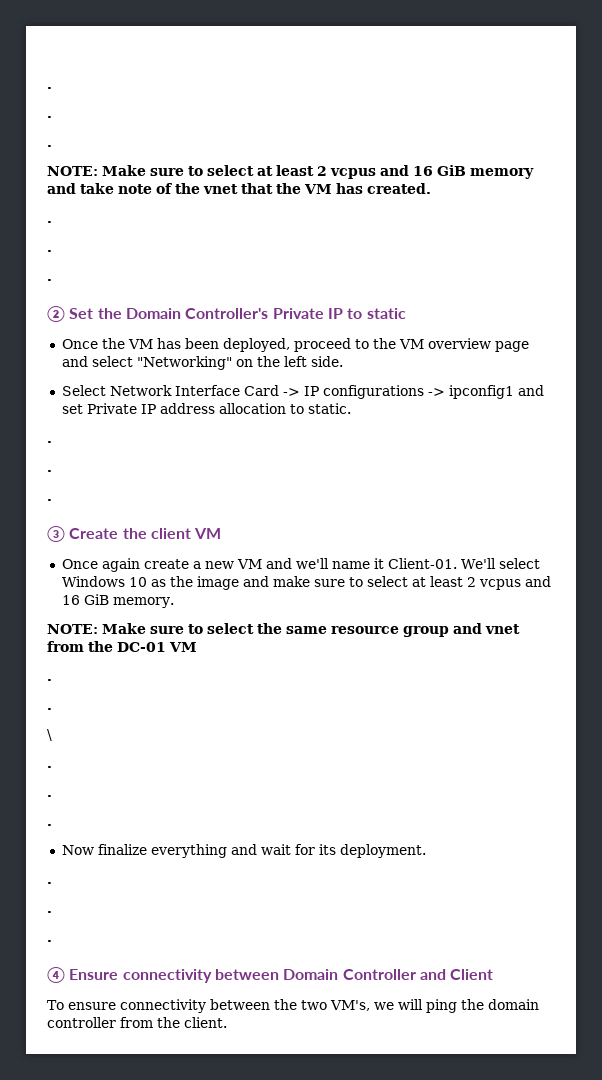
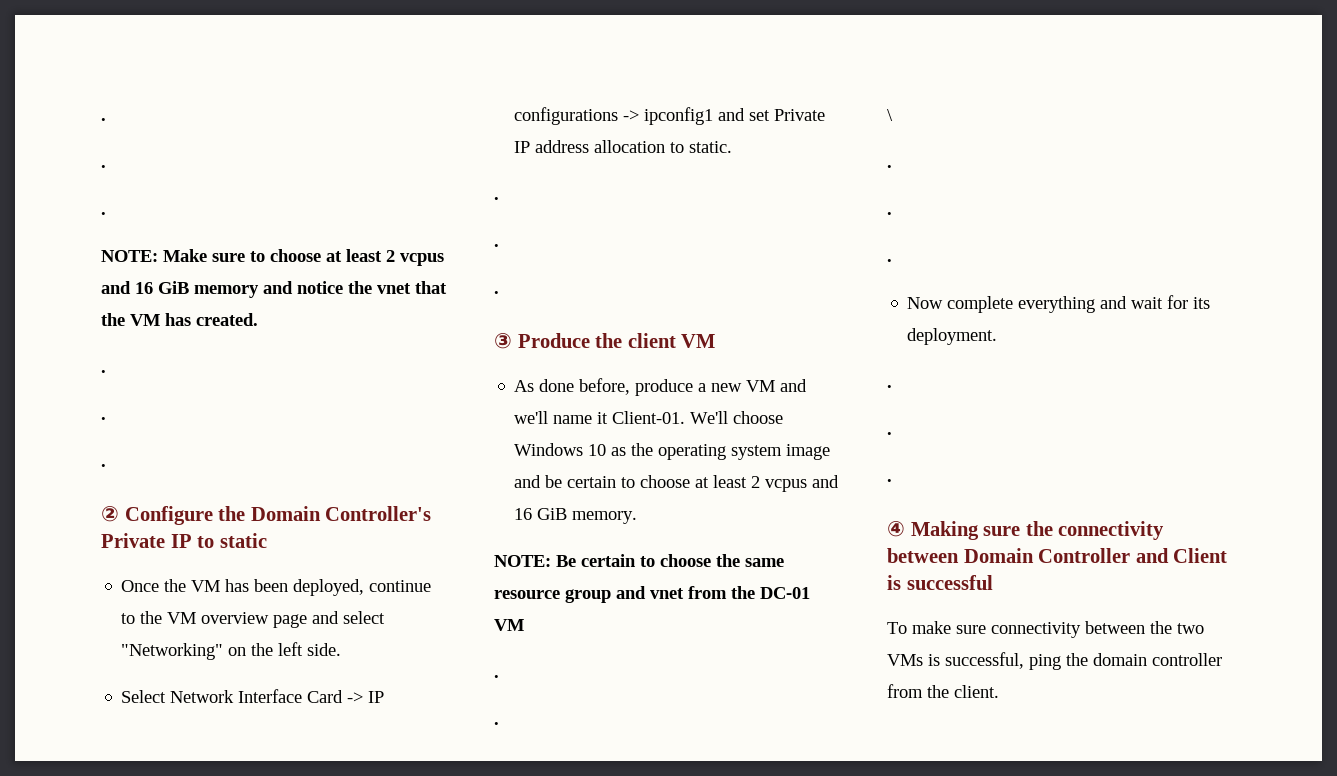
[207,165,254,176] select -> [270,249,321,262] choose
[80,183,172,194] take note of -> [297,281,343,294] notice
[69,308,94,319] Set -> [124,506,213,525] Configure
[293,338,351,352] proceed -> [369,580,432,592] continue
[69,528,119,539] Create -> [517,333,590,348] Produce
[61,558,189,572] Once again create -> [514,378,694,396] As done before, produce
[498,558,540,569] select -> [733,411,784,424] choose
[196,576,408,590] image and make sure to select -> [658,444,831,460] [514,475,691,488] operating system image and be certain to choose
[102,623,254,634] Make sure to select -> [556,554,711,567] Be certain to choose
[97,844,147,855] finalize -> [947,296,1014,313] complete
[69,969,119,980] Ensure -> [910,521,1053,540] Making sure the
(494, 974) none -> [887,575,993,590] is successful
[67,1002,116,1010] ensure -> [912,621,986,634] make sure
[329,999,423,1011] VM's, we will -> [887,652,1024,669] VMs is successful,

